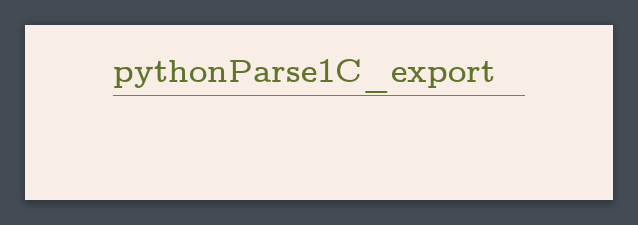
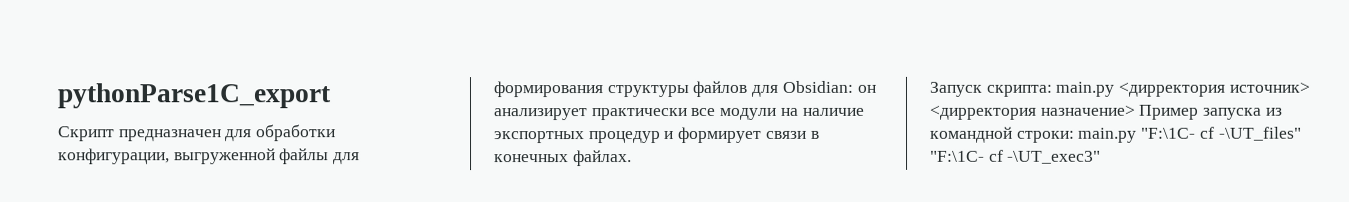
(495, 76) none -> [58,124,337,142] [58,148,361,165] [493,80,876,98] [494,107,865,121] [494,126,820,144] [494,150,632,167] [929,81,1310,97] [930,104,1283,120] [930,126,1302,143] [930,149,1102,164] // Скрипт предназначен для обработки конфигурации, выгруженной файлы для формирования структуры файлов для Obsidian: он анализирует практически все модули на наличие экспортных процедур и формирует связи в конечных файлах. // Запуск скрипта: main.py <дирректория источник> <дирректория назначение> Пример запуска из командной строки: main.py "F:\1С- cf -\UT_files" "F:\1С- cf -\UT_exec3"

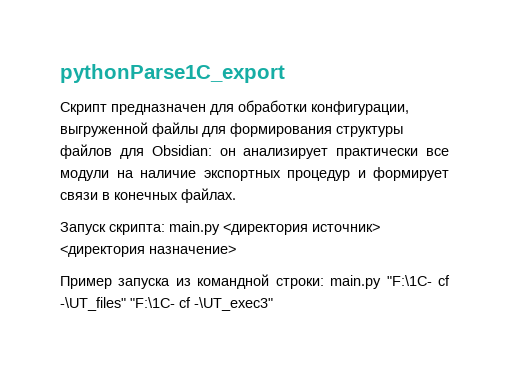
[1118,81,1310,97] [930,104,1037,120] <дирректория источник> <дирректория -> [223,223,380,235] [60,245,145,257] <директория источник> <директория
(1136, 110) none -> (236, 249) //

